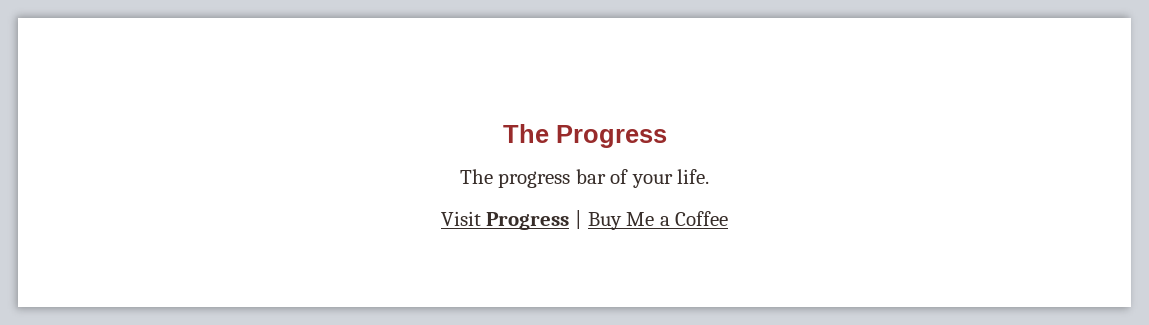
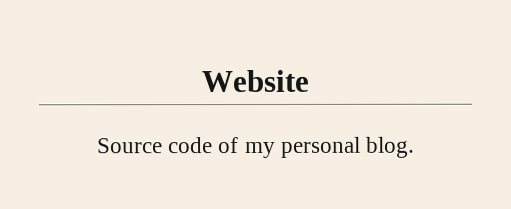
[502,124,667,148] [459,169,710,188] [440,210,729,230] The Progress // The progress bar of your life. // Visit Progress | Buy Me a Coffee -> [201,69,309,93] [96,136,416,159] Website // Source code of my personal blog.

